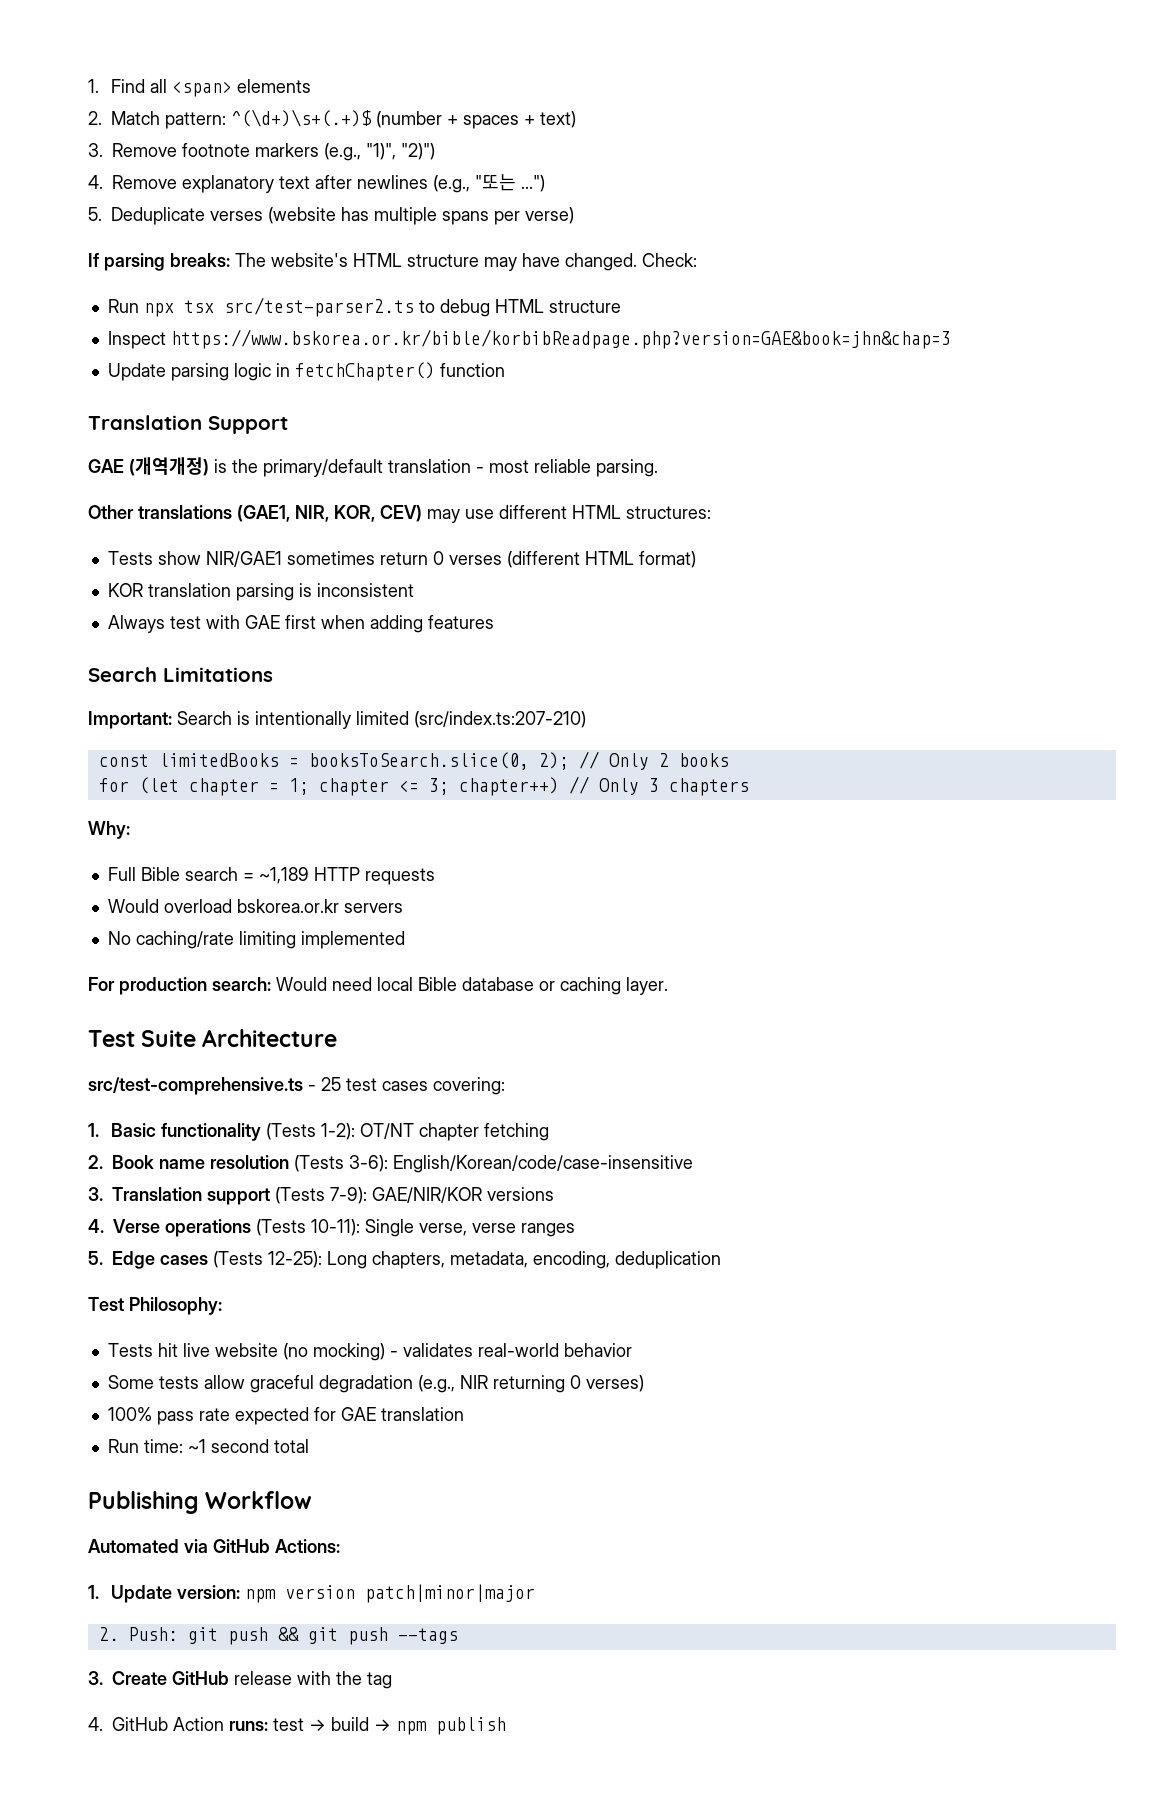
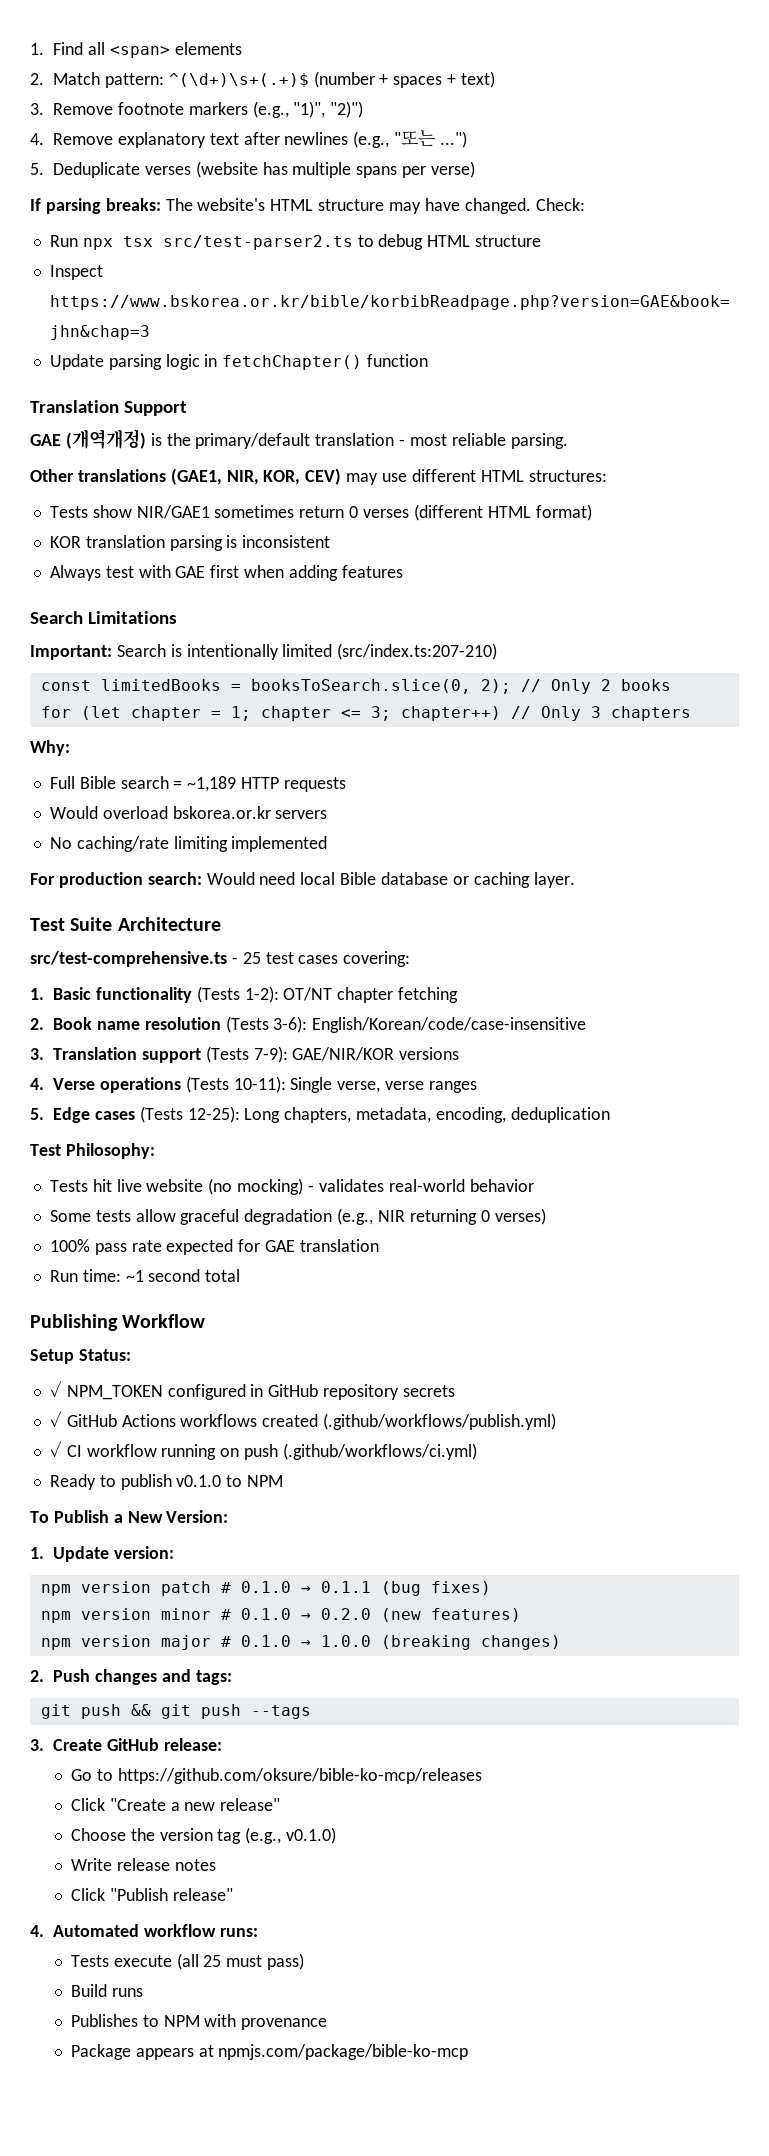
[88,1539,340,1553] Automated via GitHub Actions: -> [30,1349,131,1364] [49,1381,455,1400] [49,1411,557,1430] [49,1441,477,1460] [49,1474,284,1490] [30,1510,229,1523] Setup Status: // ✓ NPM_TOKEN configured in GitHub repository secrets // ✓ GitHub Actions workflows created (.github/workflows/publish.yml) // ✓ CI workflow running on push (.github/workflows/ci.yml) // Ready to publish v0.1.0 to NPM // To Publish a New Version:
[245,1584,536,1603] [98,1627,178,1641] npm version patch|minor|major // 2. Push: -> [40,1581,491,1596] [40,1608,521,1623] [40,1635,561,1650] [30,1669,232,1685] // npm version patch # 0.1.0 → 0.1.1 (bug fixes) // npm version minor # 0.1.0 → 0.2.0 (new features) // npm version major # 0.1.0 → 1.0.0 (breaking changes) // 2. Push changes and tags: //
[234,1671,392,1689] [88,1717,224,1731] release with the tag // 4. GitHub Action -> [163,1738,222,1751] [70,1768,482,1784] [70,1798,281,1811] [70,1827,337,1844] [70,1858,216,1871] [70,1888,233,1901] [30,1924,216,1937] release: // Go to https://github.com/oksure/bible-ko-mcp/releases // Click "Create a new release" // Choose the version tag (e.g., v0.1.0) // Write release notes // Click "Publish release" // 4. Automated workflow
[273,1717,506,1735] test → build → npm publish -> [70,1953,305,1970] [70,1984,143,1997] [70,2014,328,2030] [70,2044,469,2060] // Tests execute (all 25 must pass) // Build runs // Publishes to NPM with provenance // Package appears at npmjs.com/package/bible-ko-mcp

